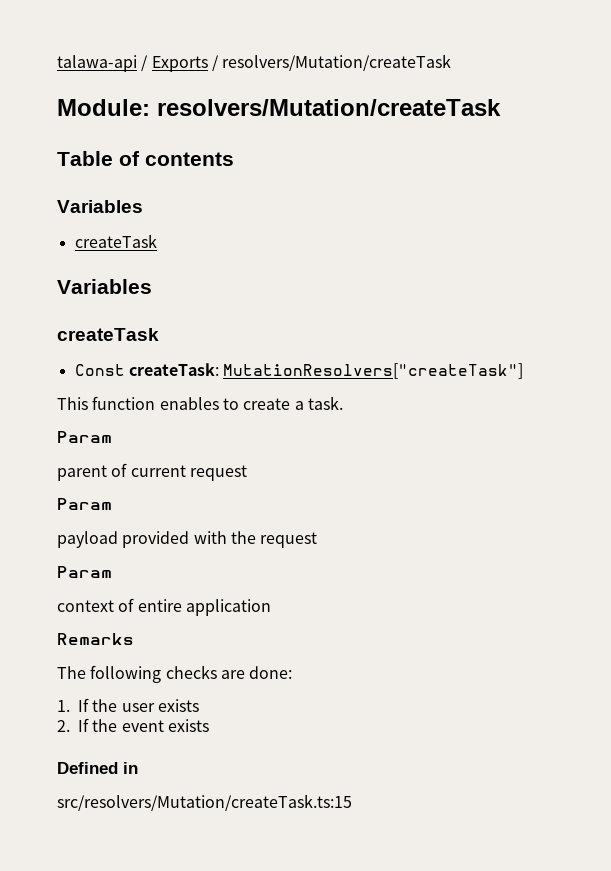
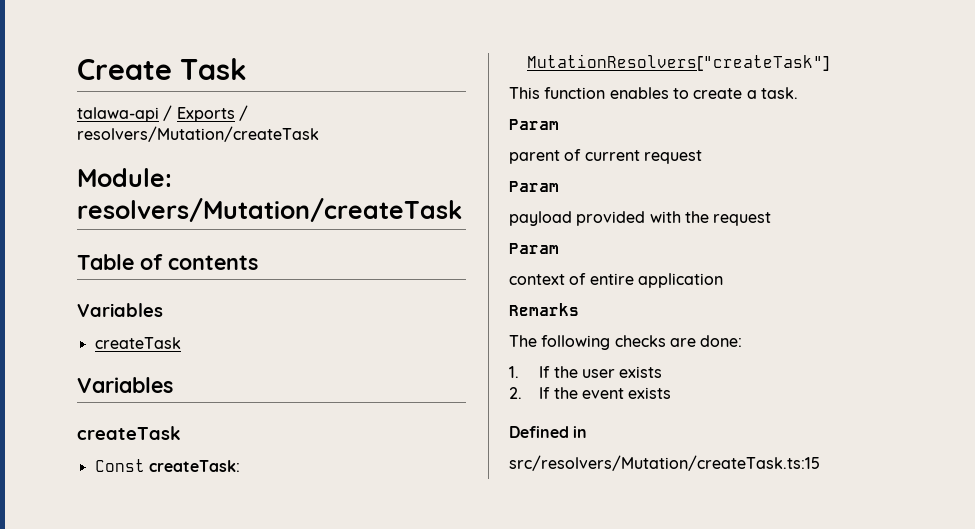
(57, 63) none -> [77,58,247,80] Create Task //

